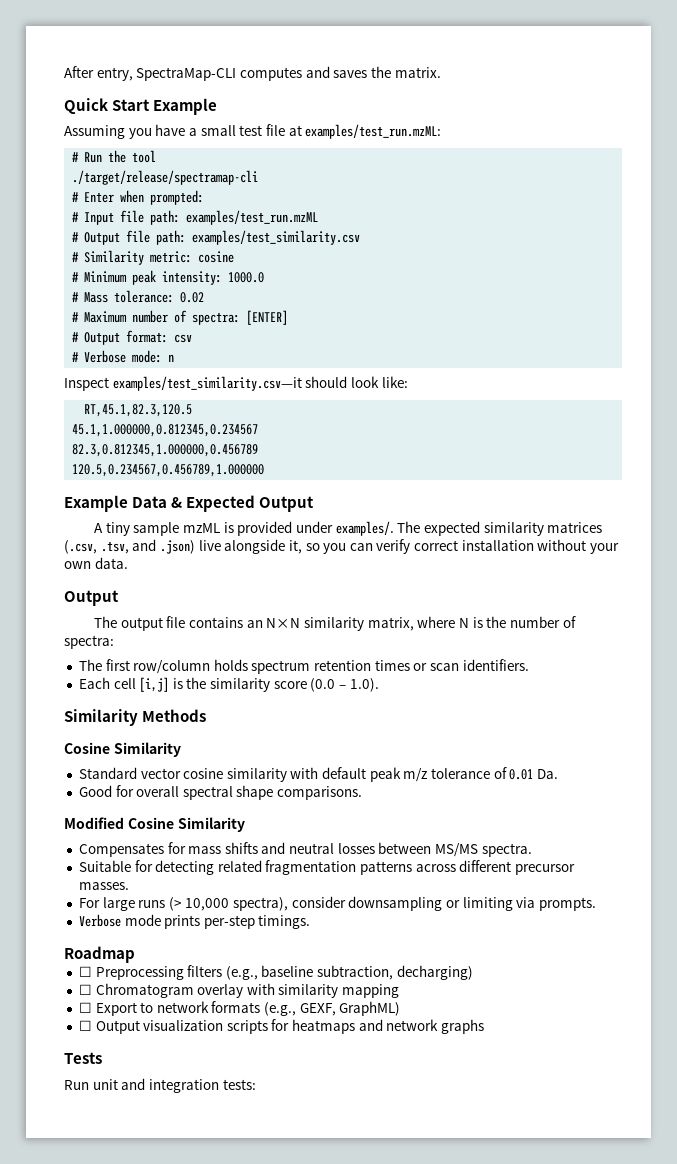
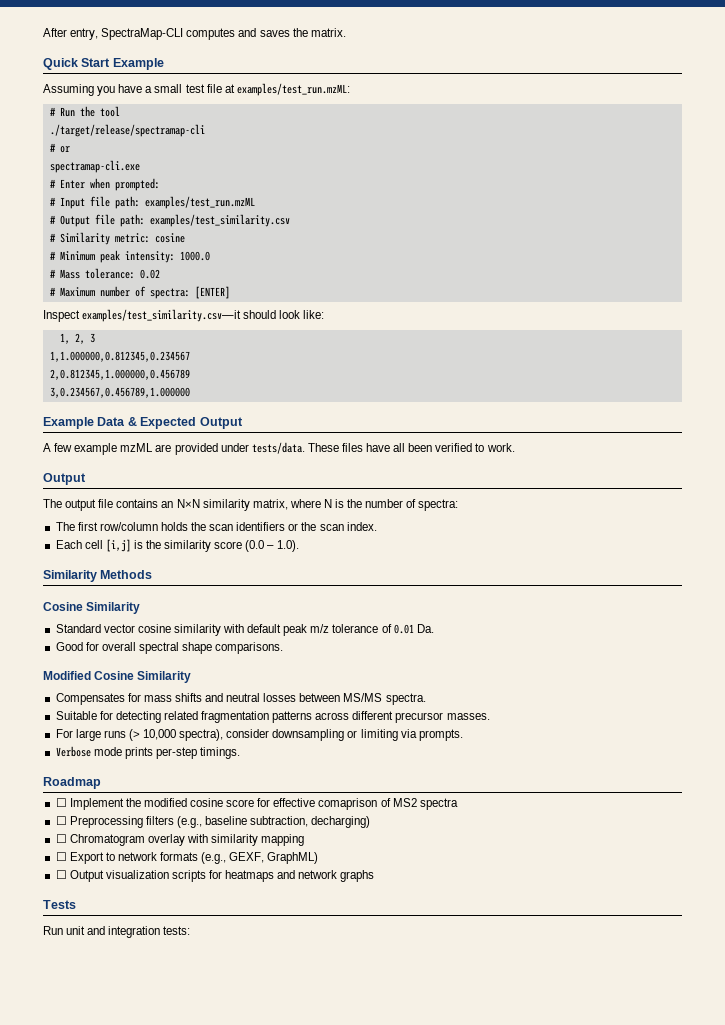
(259, 177) none -> [49,143,70,153] [49,160,140,173] // # or // spectramap-cli.exe
[72,330,193,345] [72,350,175,363] // # Output format: csv // # Verbose mode: n -> (230, 292) none
[84,404,193,417] [72,424,259,437] [72,444,259,457] [72,464,265,477] RT,45.1,82.3,120.5 // 45.1,1.000000,0.812345,0.234567 // 82.3,0.812345,1.000000,0.456789 // 120.5,0.234567,0.456789,1.000000 -> [59,333,95,344] [49,351,190,362] [49,369,190,380] [49,387,190,398] 1, 2, 3 // 1,1.000000,0.812345,0.234567 // 2,0.812345,1.000000,0.456789 // 3,0.234567,0.456789,1.000000
[105,521,603,536] [64,539,620,554] [64,557,128,569] tiny sample mzML is provided under examples/. The expected similarity matrices (.csv, .tsv, and .json) live alongside it, so you can verify correct installation without your own data. -> [54,442,515,455] few example mzML are provided under tests/data. These files have all been verified to work.
[251,659,529,674] spectrum retention times or scan identifiers. -> [191,522,377,531] the scan identifiers or the scan index.
(135, 954) none -> [55,798,458,810] // ☐ Implement the modified cosine score for effective comaprison of MS2 spectra

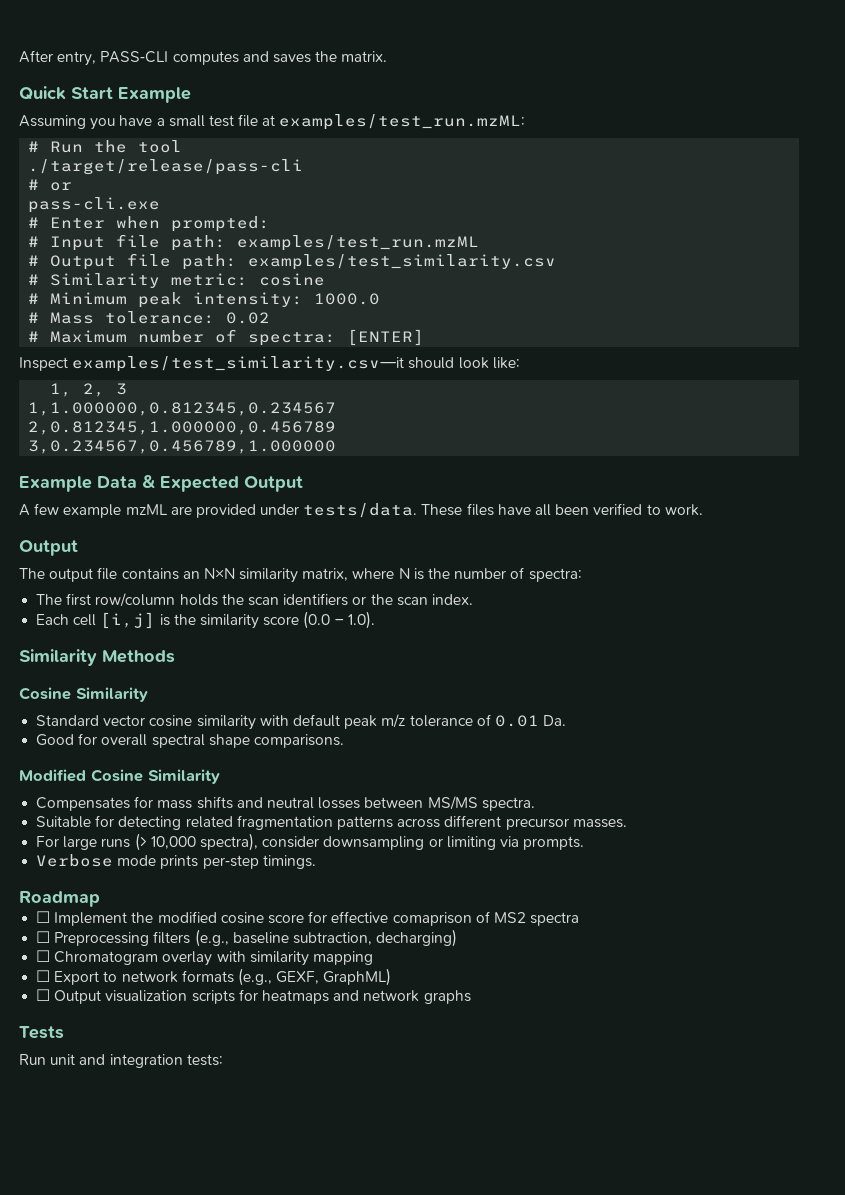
[101,28,184,40] SpectraMap‑CLI -> [100,51,169,63] PASS‑CLI
[49,124,205,137] ./target/release/spectramap-cli -> [28,159,304,175] ./target/release/pass-cli
[49,160,140,173] spectramap-cli.exe -> [28,197,161,213] pass-cli.exe

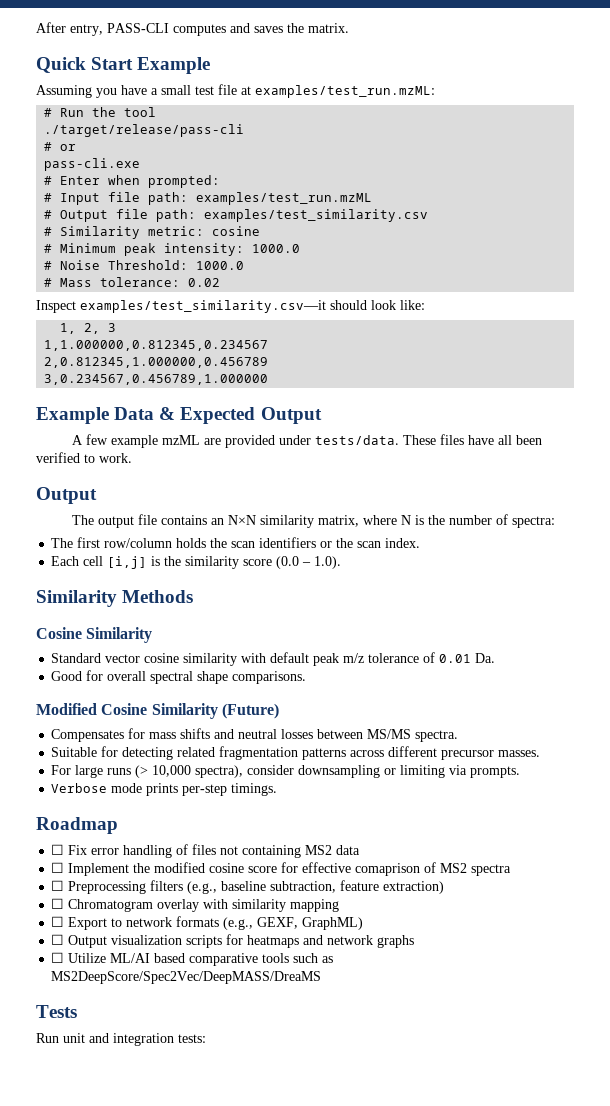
(381, 299) none -> [44,260,245,270] // # Noise Threshold: 1000.0
[28,329,425,346] // # Maximum number of spectra: [ENTER] -> (221, 282) none
(220, 776) none -> [221,703,279,719] (Future)
(100, 899) none -> [51,844,361,858] // ☐ Fix error handling of files not containing MS2 data
[376,929,458,947] decharging) -> [340,880,445,894] feature extraction)
(471, 997) none -> [51,952,334,966] [51,971,322,984] // ☐ Utilize ML/AI based comparative tools such as MS2DeepScore/Spec2Vec/DeepMASS/DreaMS

